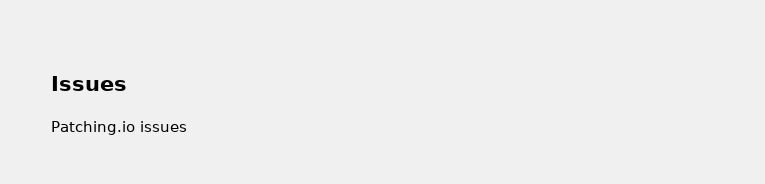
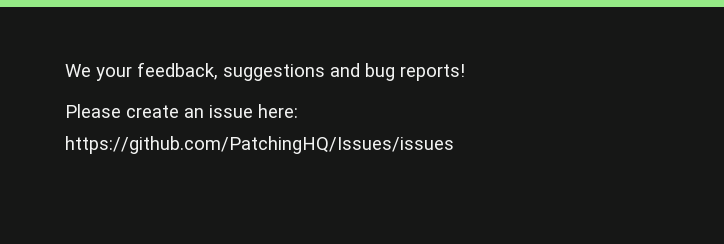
[51,76,127,91] [51,121,187,135] Issues // Patching.io issues -> [65,62,465,81] [65,104,298,118] [65,136,454,154] We your feedback, suggestions and bug reports! // Please create an issue here: https://github.com/PatchingHQ/Issues/issues

